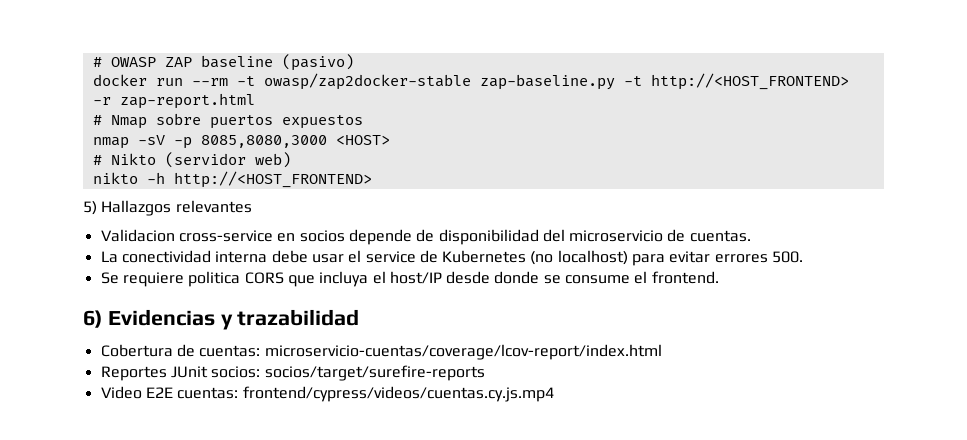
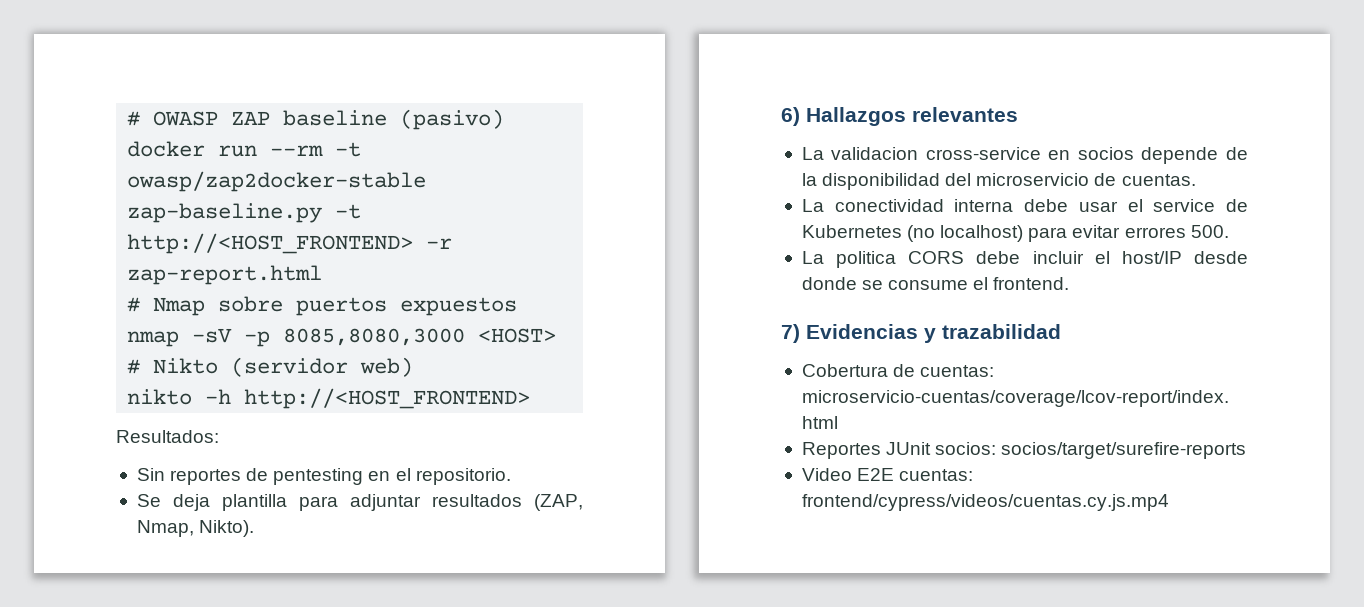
[83,201,97,215] 5) -> [116,430,219,443] [136,468,511,485] [136,494,583,511] [136,520,255,537] [781,107,800,126] Resultados: // Sin reportes de pentesting en el repositorio. // Se deja plantilla para adjuntar resultados (ZAP, Nmap, Nikto). // 6)
[100,229,175,242] Validacion -> [801,147,919,160] La validacion
(435, 235) none -> [801,173,817,186] la
[100,271,369,287] Se requiere politica CORS que incluya -> [801,251,1084,268] La politica CORS debe incluir
[83,310,102,328] 6) -> [781,324,800,343] 7)

